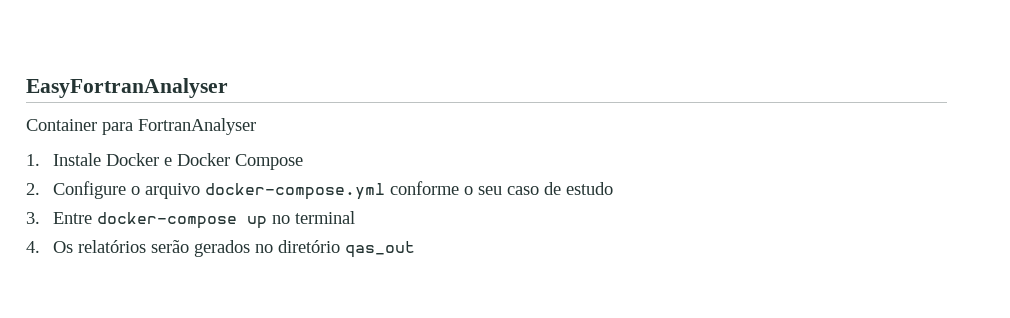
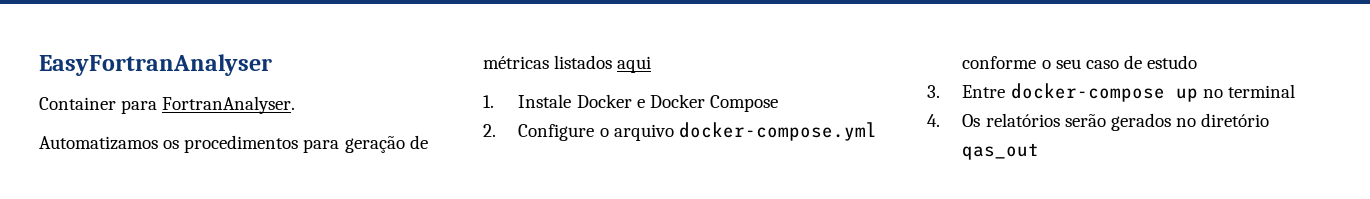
[138,118,256,135] FortranAnalyser -> [162,96,296,114] [39,135,428,153] [483,55,652,73] FortranAnalyser. // Automatizamos os procedimentos para geração de métricas listados aqui

